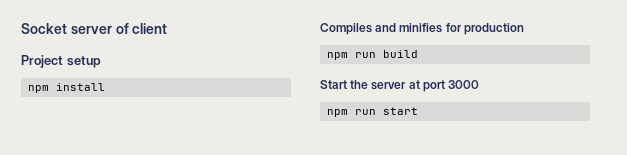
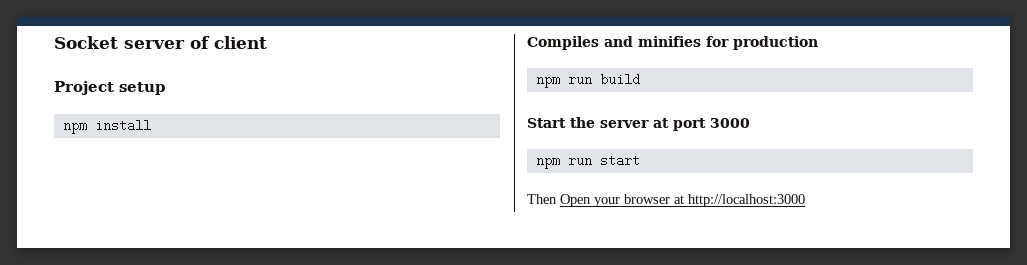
(418, 111) none -> [527,194,805,207] // Then Open your browser at http://localhost:3000

